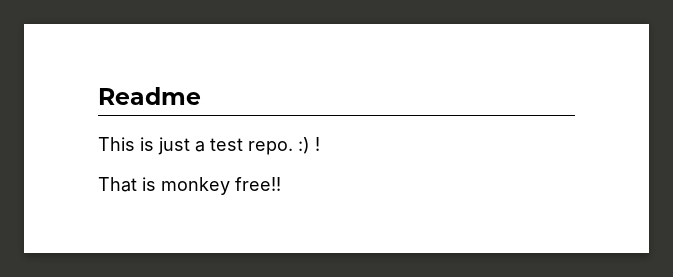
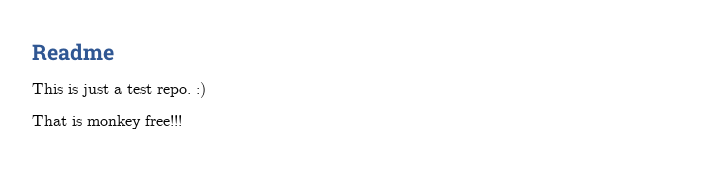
[315,137,320,151] ! -> (206, 90) none
[235,177,281,191] free!! -> [145,115,182,126] free!!!

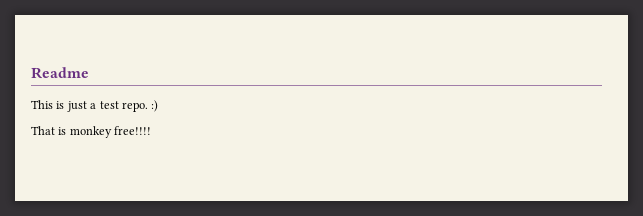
[145,115,182,126] free!!! -> [114,126,152,135] free!!!!

